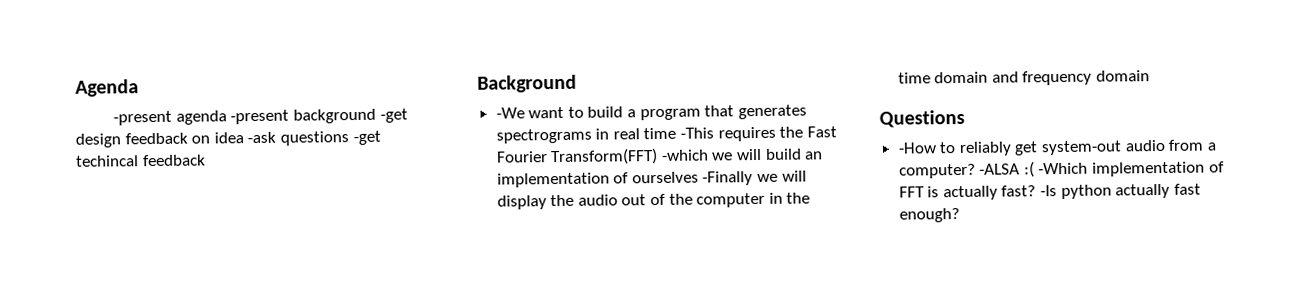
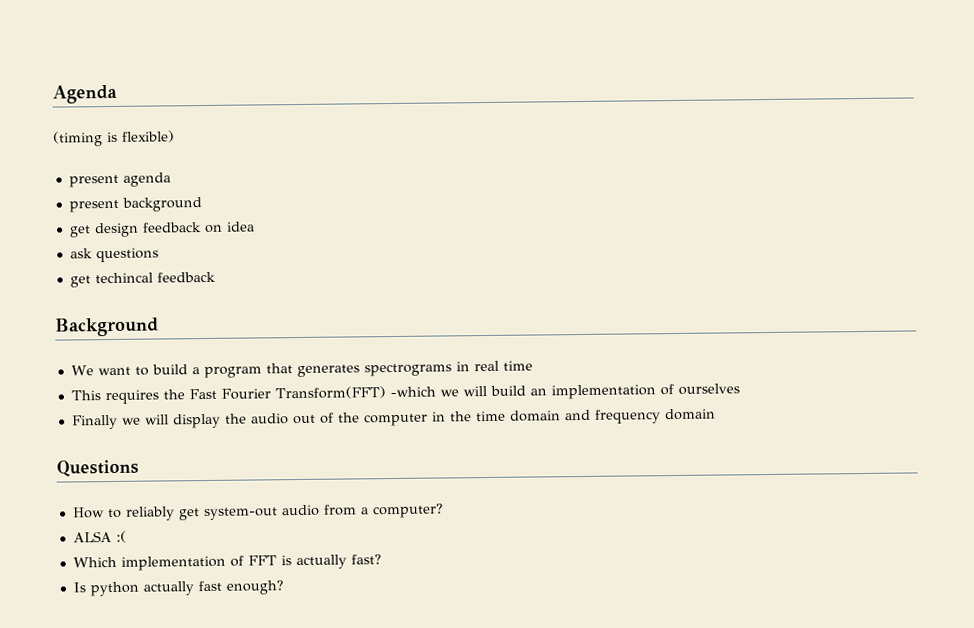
[113,110,173,126] -present -> [53,130,175,147] [68,174,119,188] (timing is flexible) // present
[230,109,290,125] -present -> [68,199,119,213] // present
[379,108,408,123] -get -> [69,225,91,238] // get
[247,131,277,144] -ask -> [69,248,93,259] // ask
[352,130,381,146] -get -> [69,275,91,288] // get
[495,107,525,119] -We -> [70,365,94,376] We
[680,127,715,139] -This -> [70,390,101,401] // This
[702,171,754,186] -Finally -> [71,414,118,430] // Finally
[897,142,937,154] -How -> [72,507,105,519] How
[979,163,1021,175] -ALSA -> [72,531,112,543] // ALSA
[1038,162,1089,175] -Which -> [72,556,117,568] // Which
[1040,185,1058,197] -Is -> [72,582,86,593] // Is

